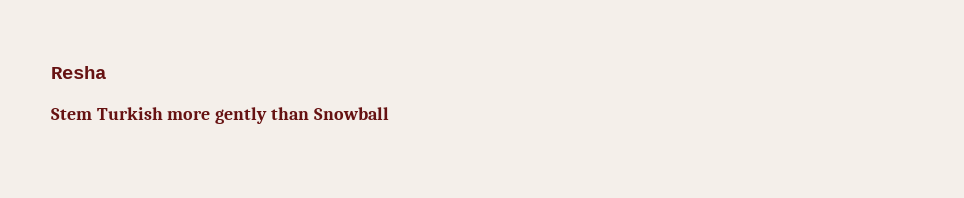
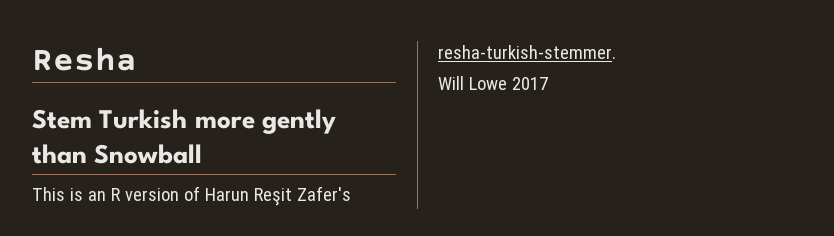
(389, 113) none -> [32,186,351,206] [438,45,616,59] [438,76,548,90] // This is an R version of Harun Reşit Zafer's resha-turkish-stemmer. // Will Lowe 2017

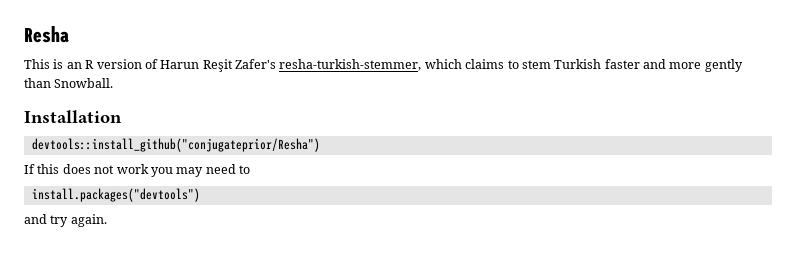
[32,109,336,134] [32,144,203,164] // Stem Turkish more gently than Snowball -> (69, 34) none
[438,45,616,59] [438,76,548,90] resha-turkish-stemmer. // Will Lowe 2017 -> [279,59,743,72] [24,78,114,88] [24,110,122,123] [31,138,320,152] [24,164,250,177] [31,188,200,202] [24,214,107,227] resha-turkish-stemmer, which claims to stem Turkish faster and more gently than Snowball. // Installation // devtools::install_github("conjugateprior/Resha") // If this does not work you may need to // install.packages("devtools") // and try again.

